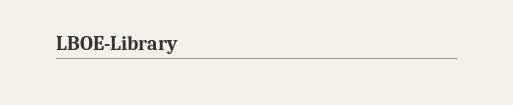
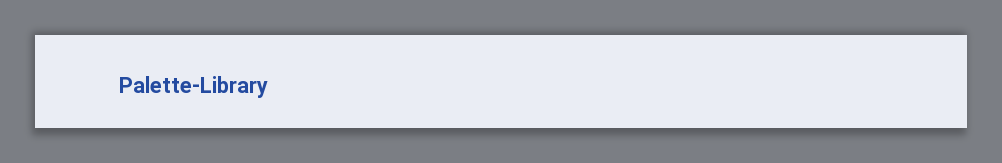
[56,35,178,54] LBOE-Library -> [119,76,268,98] Palette-Library

